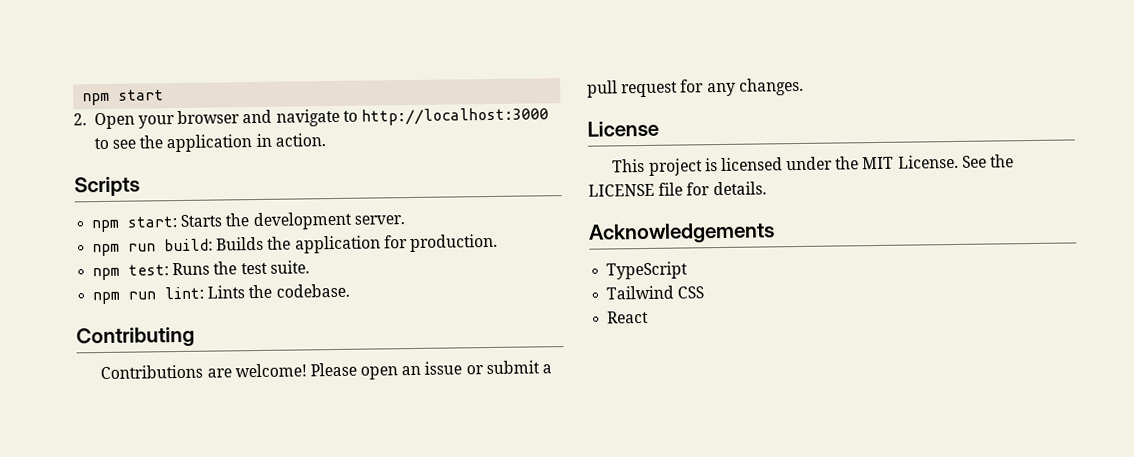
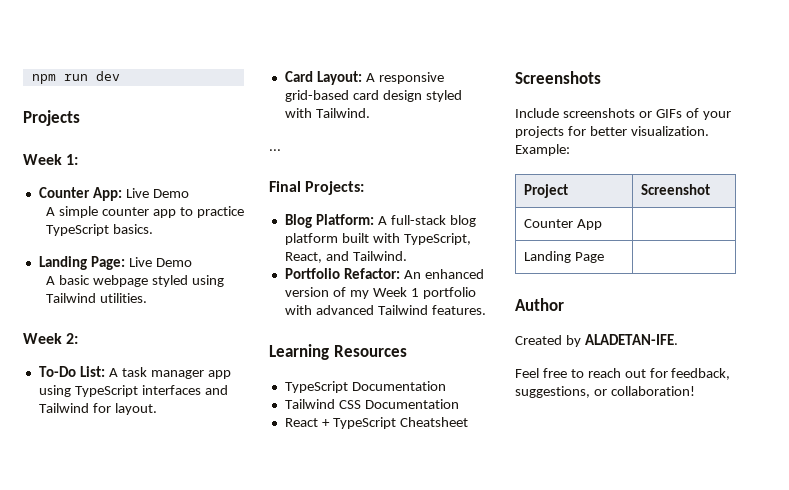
[82,89,165,106] [73,107,549,130] [93,133,326,153] [74,176,140,197] [91,211,405,233] [92,233,498,257] [92,260,310,281] [92,283,350,305] [76,326,195,348] [100,360,553,380] [587,77,804,98] [587,120,659,137] [612,154,1015,176] [588,181,767,197] [588,222,775,244] [606,261,689,280] npm start // 2. Open your browser and navigate to http://localhost:3000 to see the application in action. // Scripts // npm start: Starts the development server. // npm run build: Builds the application for production. // npm test: Runs the test suite. // npm run lint: Lints the codebase. // Contributing // Contributions are welcome! Please open an issue or submit a pull request for any changes. // License // This project is licensed under the MIT License. See the LICENSE file for details. // Acknowledgements // TypeScript -> [31,71,120,84] [23,110,80,126] [23,154,79,165] [38,187,189,201] [46,206,244,218] [46,224,154,236] [38,256,192,270] [46,275,224,287] [46,293,148,303] [23,333,79,344] [38,366,231,379] [38,385,228,397] [38,403,157,415] [284,71,444,85] [284,90,462,102] [284,108,370,118] [269,149,281,151] [269,181,365,195] [284,214,476,228] [284,233,471,245] [284,251,407,263] [284,268,484,279] [284,287,476,299] [284,305,486,315] [269,344,407,360] [284,381,446,393] npm run dev // Projects // Week 1: // Counter App: Live Demo // A simple counter app to practice TypeScript basics. // Landing Page: Live Demo // A basic webpage styled using Tailwind utilities. // Week 2: // To-Do List: A task manager app using TypeScript interfaces and Tailwind for layout. // Card Layout: A responsive grid-based card design styled with Tailwind. // ... // Final Projects: // Blog Platform: A full-stack blog platform built with TypeScript, React, and Tailwind. // Portfolio Refactor: An enhanced version of my Week 1 portfolio with advanced Tailwind features. // Learning Resources // TypeScript Documentation
(705, 292) none -> [364,399,459,409] Documentation
(650, 317) none -> [321,417,468,429] [515,71,601,84] [515,108,731,120] [515,126,709,138] [515,144,570,156] [524,184,569,198] [641,184,711,195] [524,219,603,230] [524,251,605,263] [515,298,564,311] [515,334,678,347] [515,368,731,380] [515,386,695,398] + TypeScript Cheatsheet // Screenshots // Include screenshots or GIFs of your projects for better visualization. Example: // Project | Screenshot // Counter App | // Landing Page | // Author // Created by ALADETAN-IFE. // Feel free to reach out for feedback, suggestions, or collaboration!

